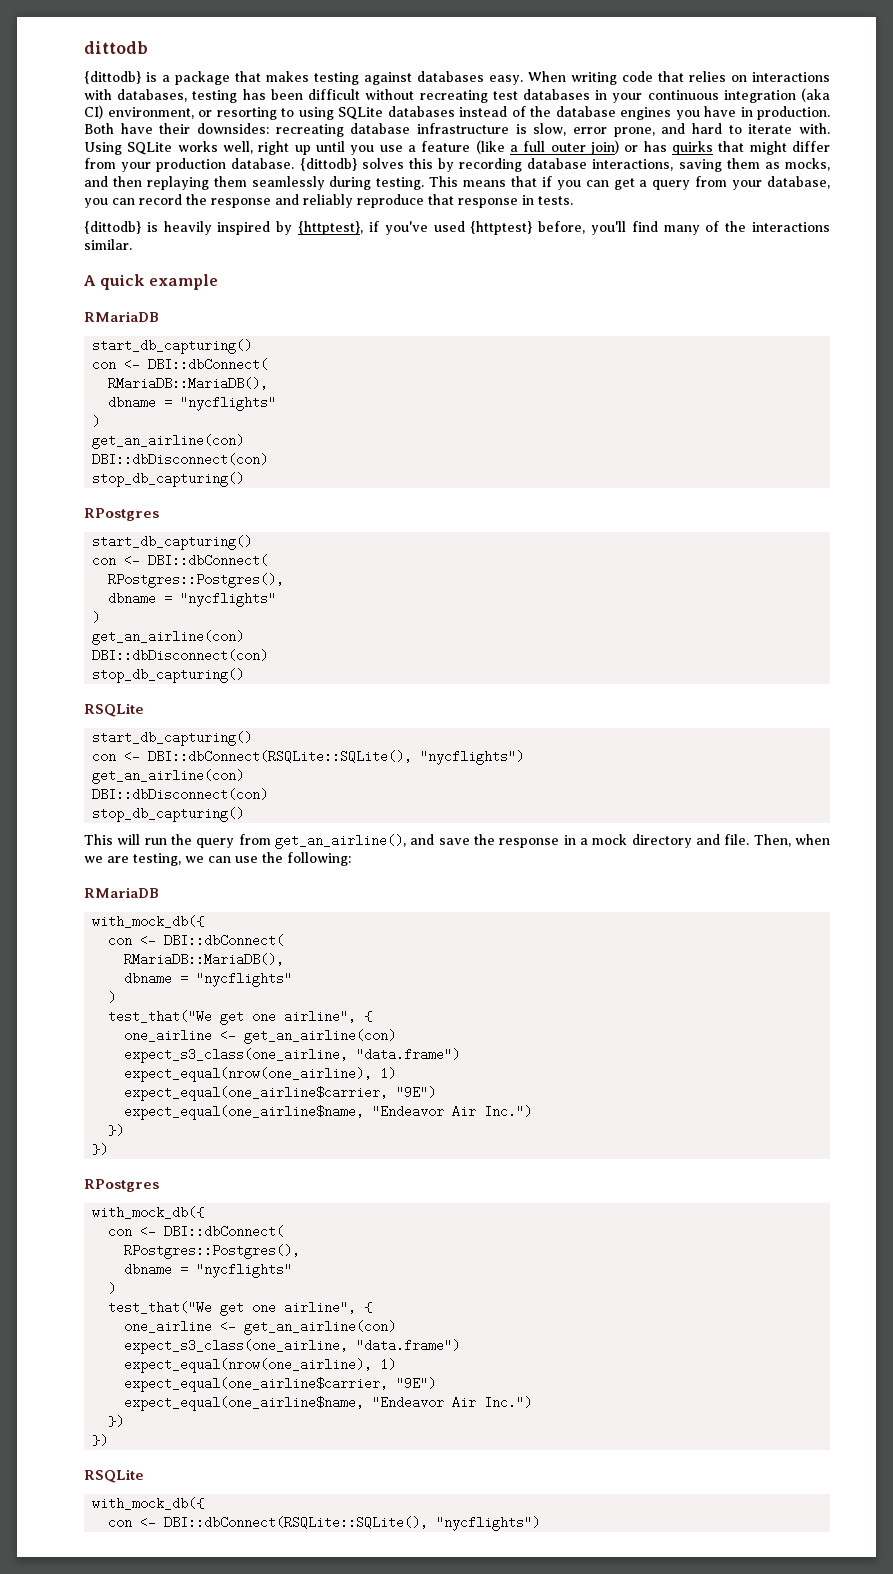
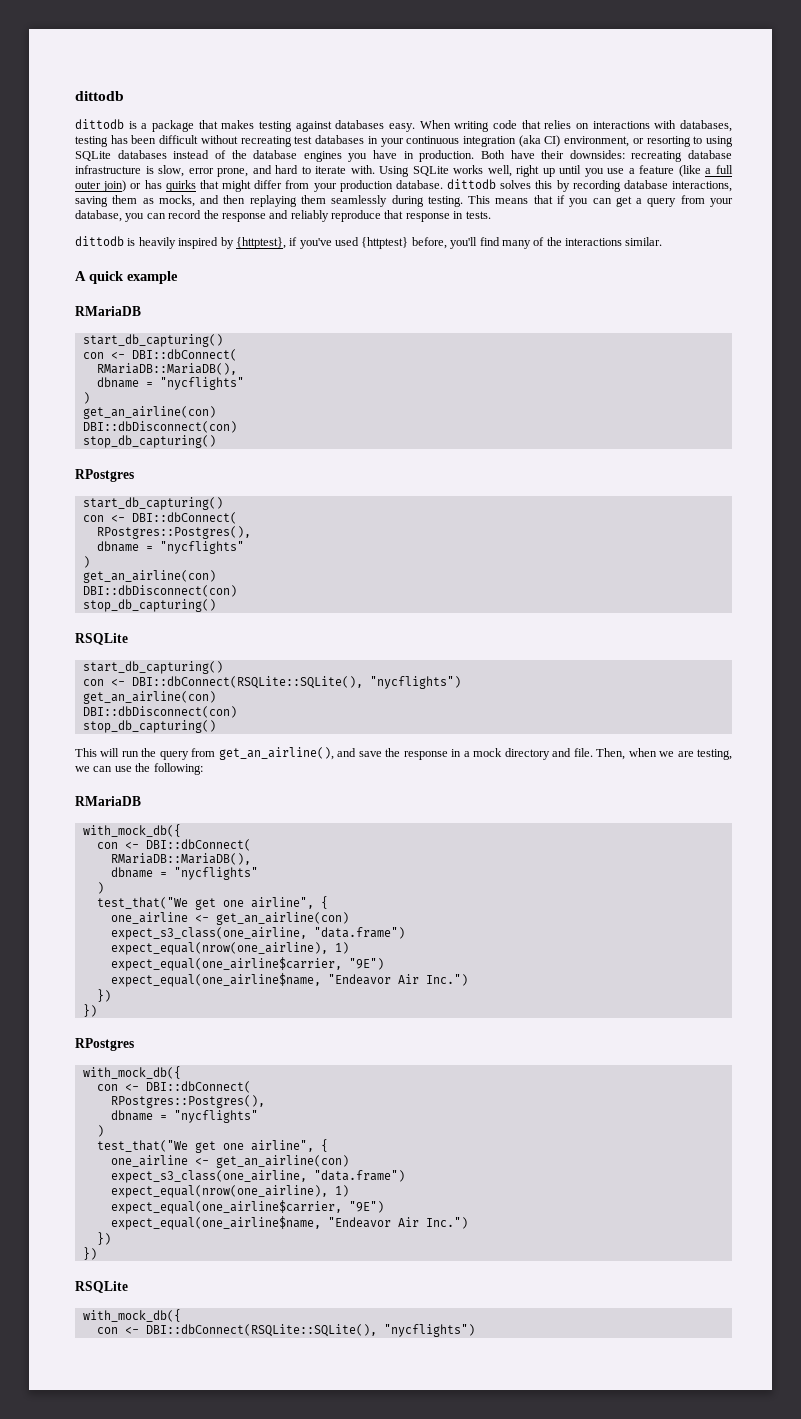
[84,71,141,84] {dittodb} -> [75,119,124,129] dittodb
[299,158,357,171] {dittodb} -> [447,179,497,189] dittodb
[84,221,141,234] {dittodb} -> [75,236,124,246] dittodb

